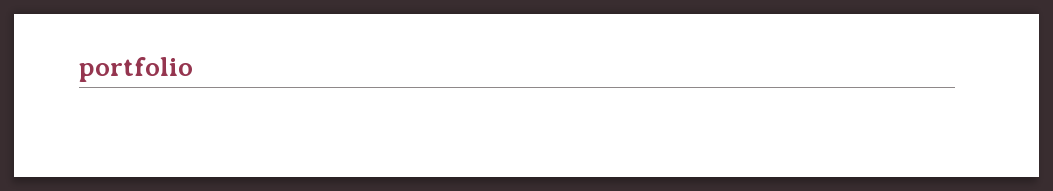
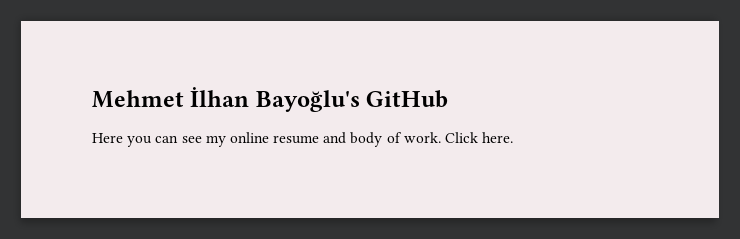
[79,57,193,82] portfolio -> [92,87,449,112] [92,132,514,147] Mehmet İlhan Bayoğlu's GitHub // Here you can see my online resume and body of work. Click here.

